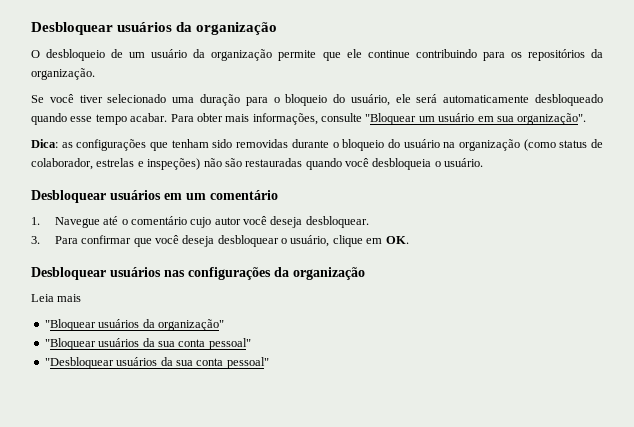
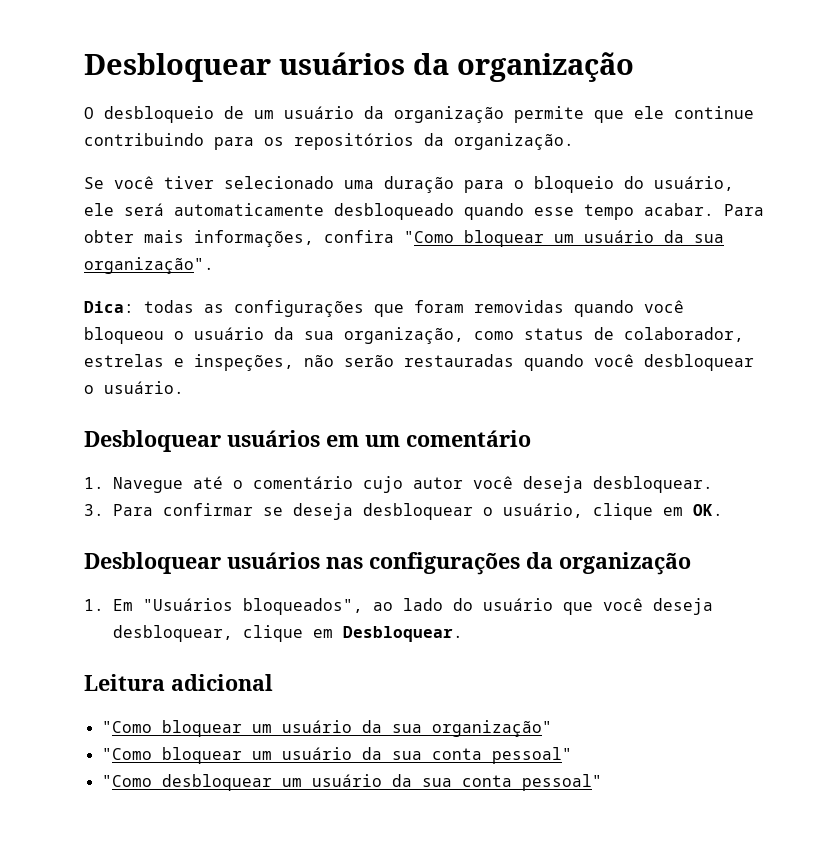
[321,113,494,125] consulte "Bloquear um usuário em -> [324,230,684,247] confira "Como bloquear um usuário da
(58, 143) none -> [144,300,194,313] todas
[171,139,556,151] tenham sido removidas durante o bloqueio do usuário na organização (como -> [414,300,684,317] [84,327,514,344] foram removidas quando você bloqueou o usuário da sua organização, como
[147,158,242,170] inspeções) não são -> [194,354,394,371] inspeções, não serão
[372,158,432,170] desbloqueia -> [644,354,754,371] desbloquear
[133,235,179,247] que você -> [263,507,284,516] se
[31,294,82,302] [44,319,224,331] [44,338,140,350] Leia mais // "Bloquear usuários da organização" // "Bloquear usuários -> [84,598,714,615] [113,625,464,642] [84,674,273,691] [101,720,552,737] [101,747,352,764] 1. Em "Usuários bloqueados", ao lado do usuário que você deseja desbloquear, clique em Desbloquear. // Leitura adicional // "Como bloquear um usuário da sua organização" // "Como bloquear um usuário
[44,357,158,369] "Desbloquear usuários -> [101,774,382,791] "Como desbloquear um usuário

